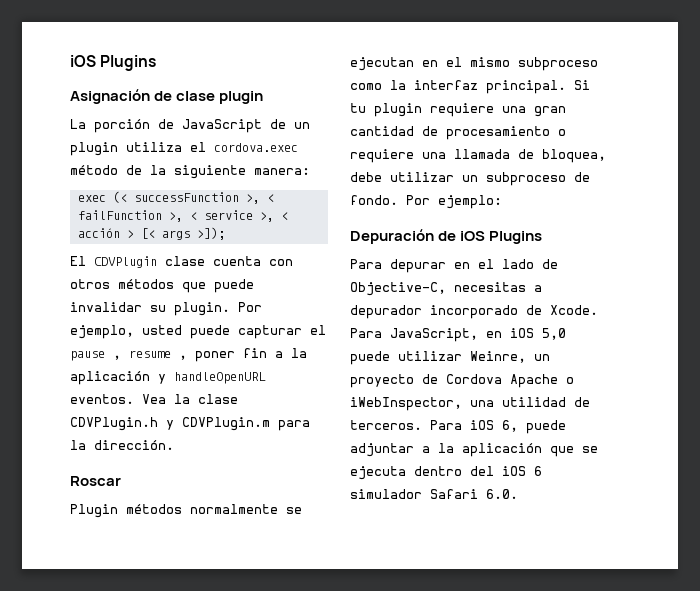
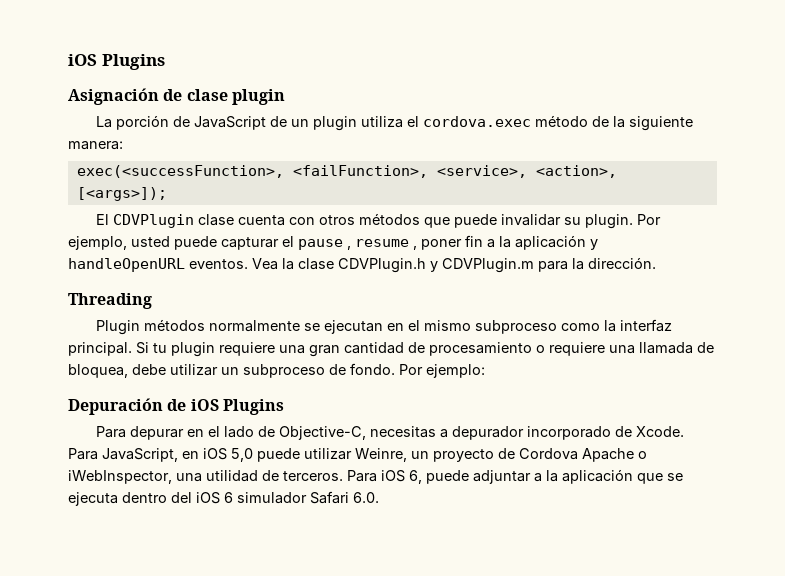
[77,191,274,204] [77,210,288,222] [77,227,225,240] exec (< successFunction >, < failFunction >, < service >, < acción > [< args >]); -> [76,165,617,178] [76,187,167,201] exec(<successFunction>, <failFunction>, <service>, <action>, [<args>]);
[70,476,121,486] Roscar -> [68,293,152,309] Threading

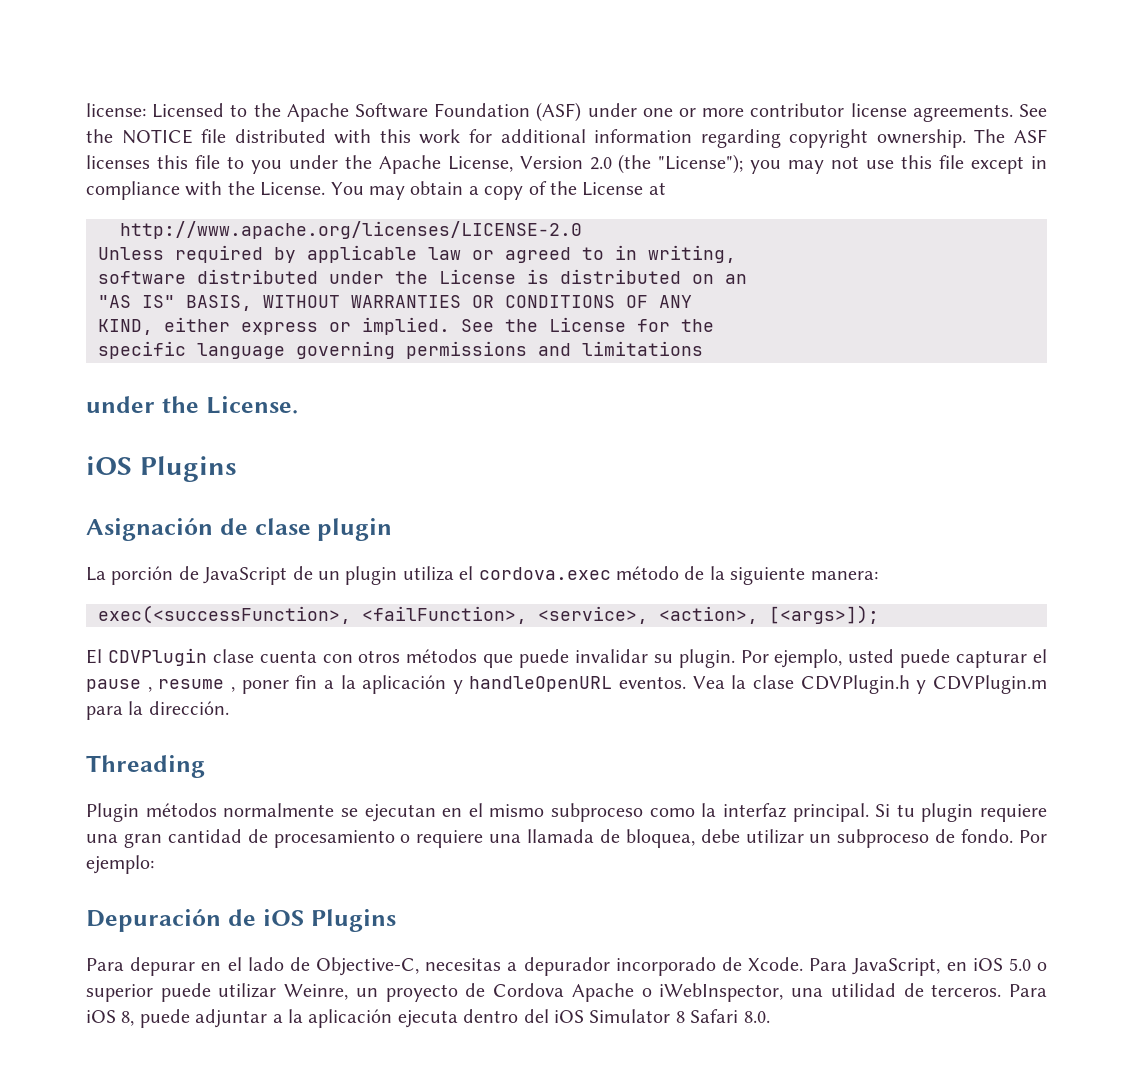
(68, 60) none -> [86,102,1048,122] [86,129,1047,148] [86,154,1048,174] [86,181,666,200] [120,221,582,239] [98,245,736,263] [98,269,747,284] [98,295,692,311] [98,317,714,335] [98,341,703,359] [86,396,298,414] license: Licensed to the Apache Software Foundation (ASF) under one or more contributor license agreements. See the NOTICE file distributed with this work for additional information regarding copyright ownership. The ASF licenses this file to you under the Apache License, Version 2.0 (the "License"); you may not use this file except in compliance with the License. You may obtain a copy of the License at // http://www.apache.org/licenses/LICENSE-2.0 // Unless required by applicable law or agreed to in writing, // software distributed under the License is distributed on an // "AS IS" BASIS, WITHOUT WARRANTIES OR CONDITIONS OF ANY // KIND, either express or implied. See the License for the // specific language governing permissions and limitations // under the License. //
[231,448,253,462] 5,0 -> [1008,958,1047,971] [86,984,153,1002] 5.0 o superior
[409,470,422,484] 6, -> [121,1011,135,1026] 8,
[637,473,683,484] que se -> (393, 1018) none
[224,491,379,504] 6 simulador Safari 6.0. -> [589,1009,770,1023] Simulator 8 Safari 8.0.

